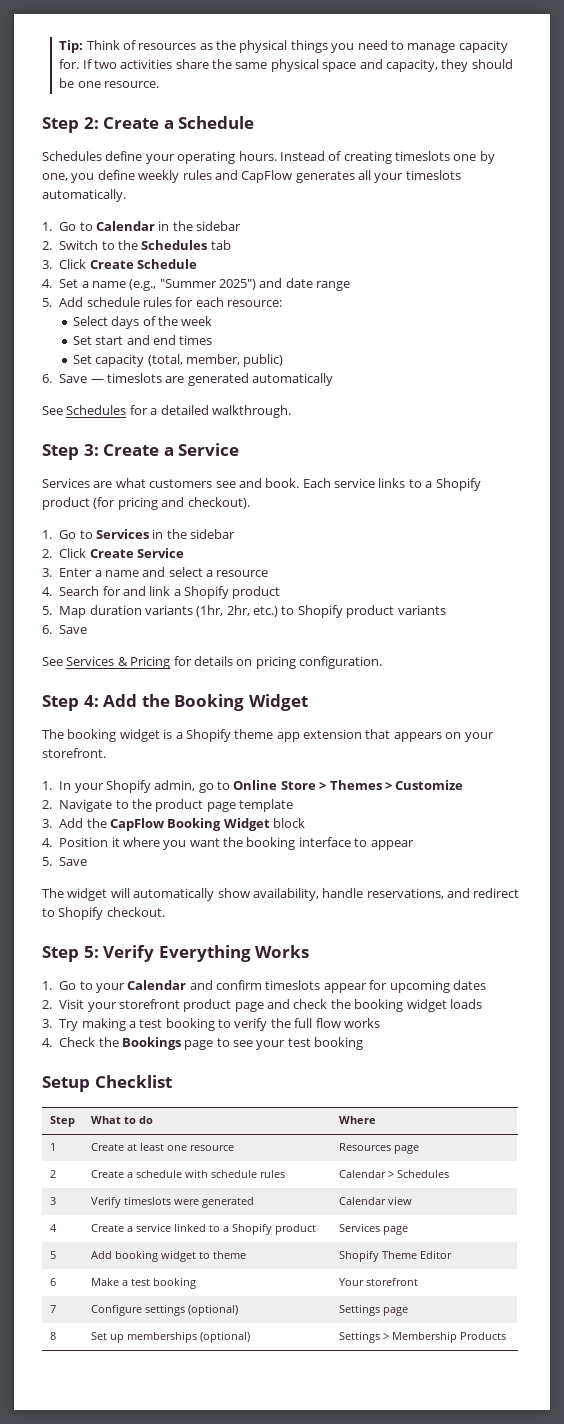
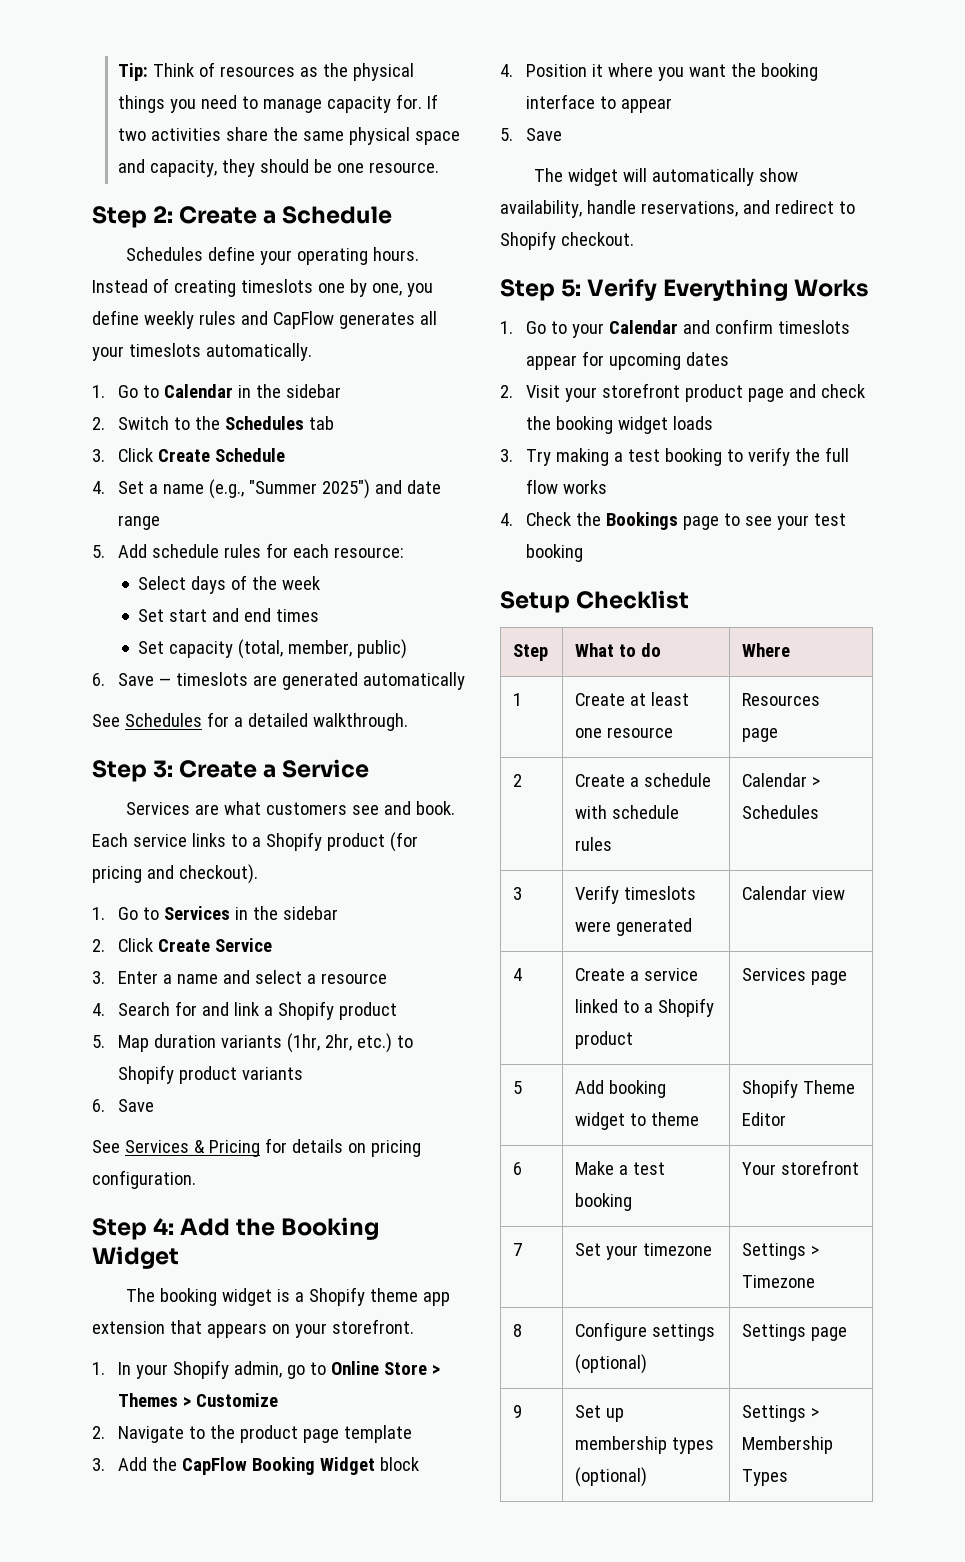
(56, 1309) none -> [575,1243,713,1260] [742,1243,820,1260] [742,1275,816,1288] [513,1324,523,1337] | Set your timezone | Settings > Timezone // 8
[49,1332,56,1340] 8 -> [513,1405,523,1418] 9
[126,1331,197,1343] memberships -> [575,1436,715,1454] membership types
[459,1332,506,1340] Products -> [742,1469,789,1486] Types

